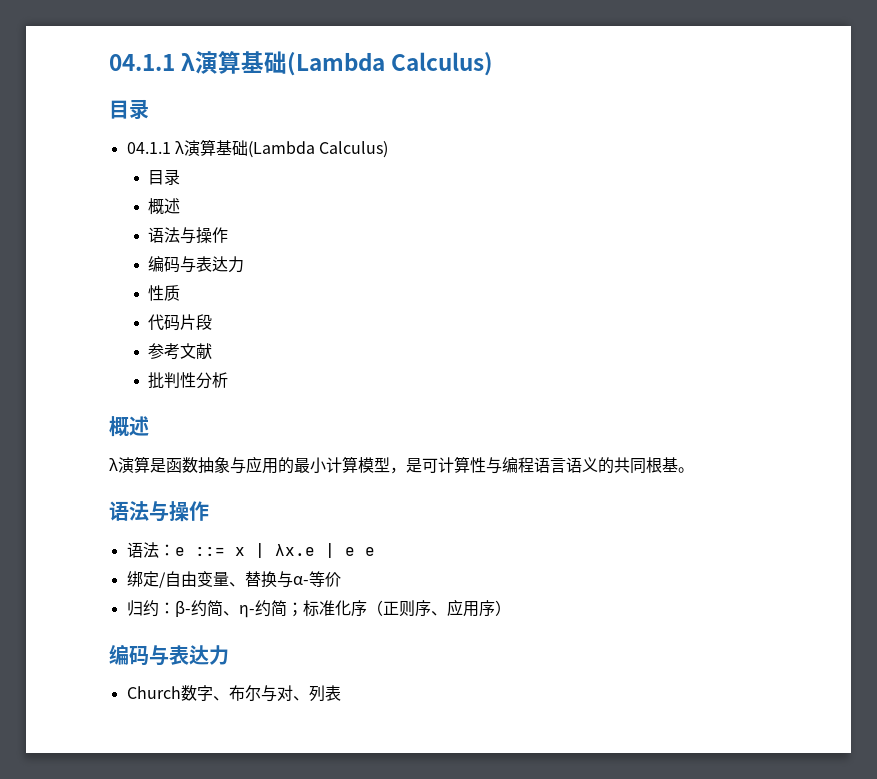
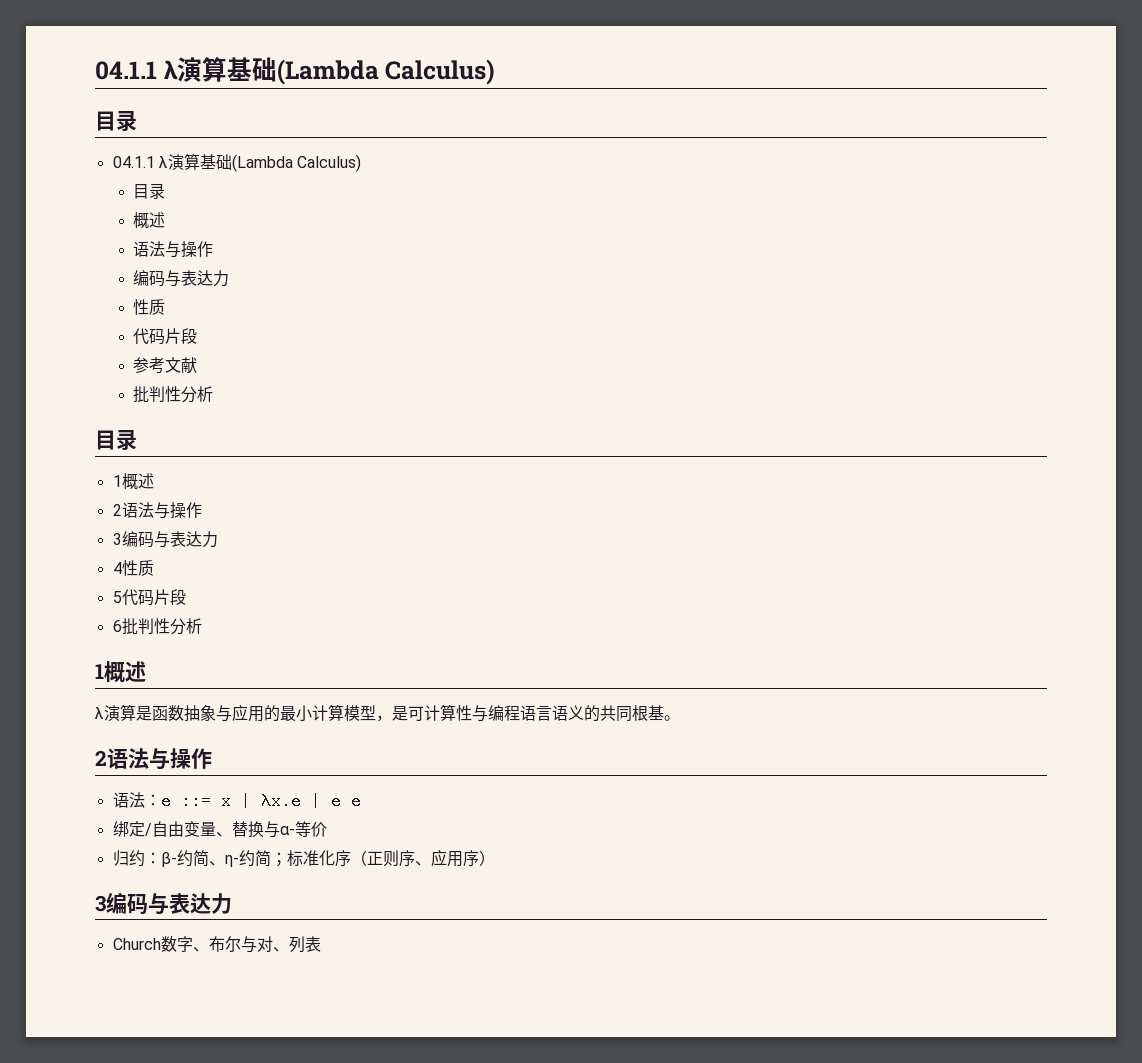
(228, 380) none -> [95,429,137,451] [112,473,154,490] [112,502,202,519] [112,531,218,548] [112,560,154,576] [112,589,186,606] [112,618,202,635] [95,664,104,679] 目录 // 1概述 // 2语法与操作 // 3编码与表达力 // 4性质 // 5代码片段 // 6批判性分析 // 1
(694, 470) none -> [95,750,107,766] 2
(511, 608) none -> [95,895,106,912] 3

